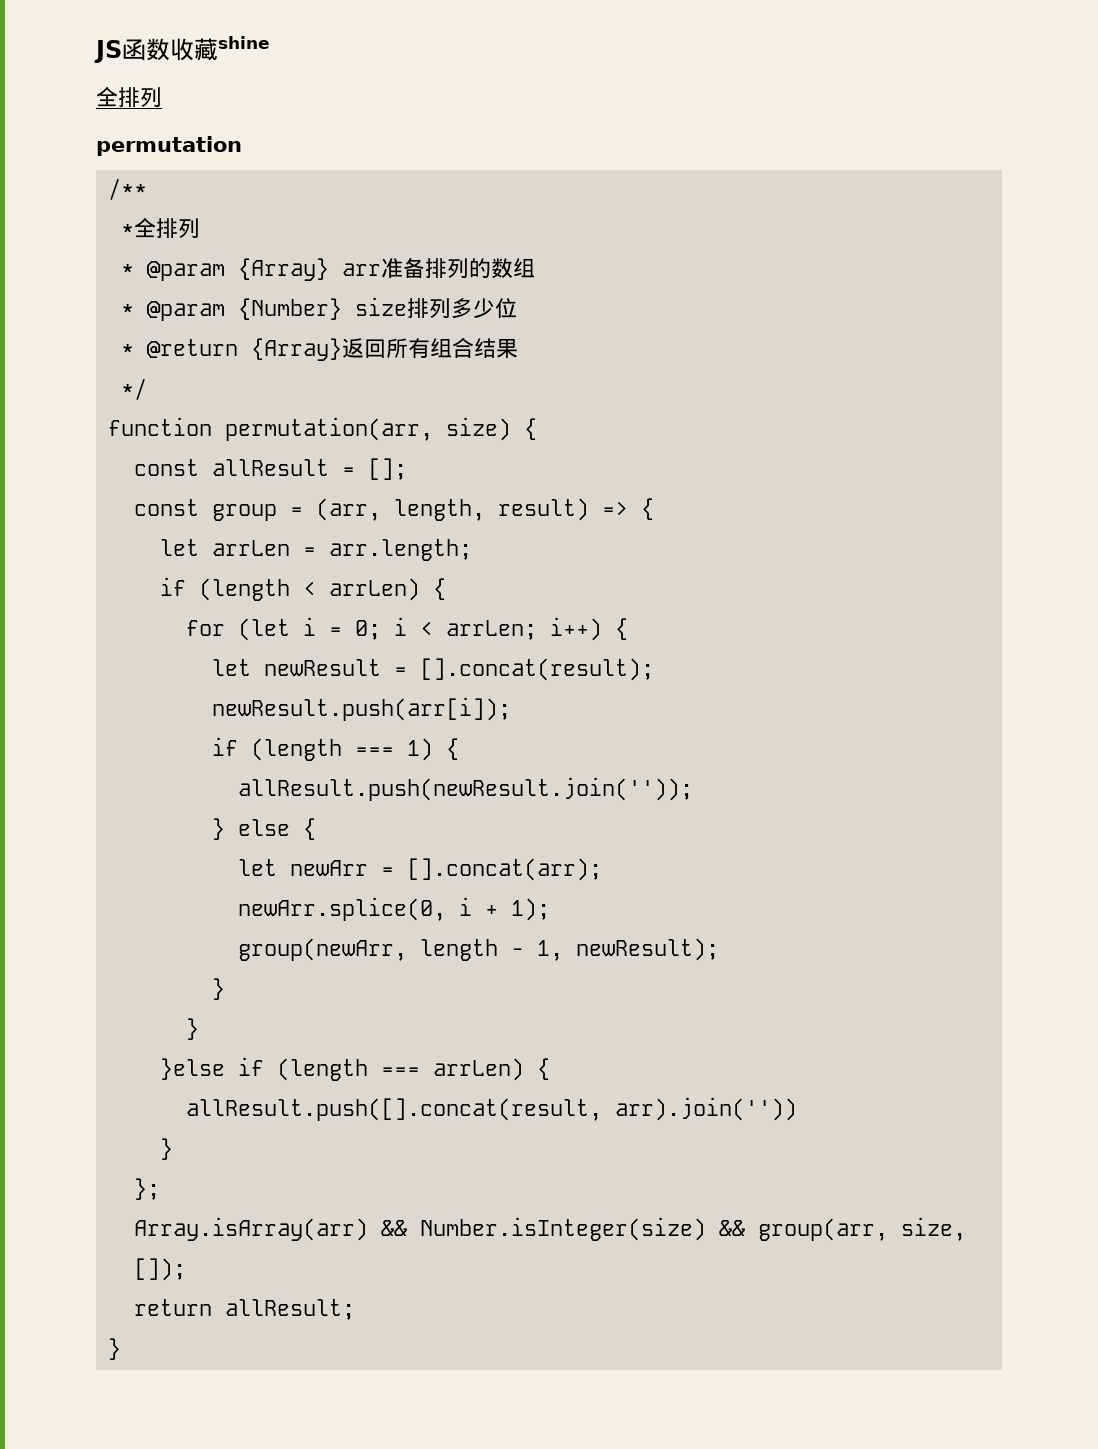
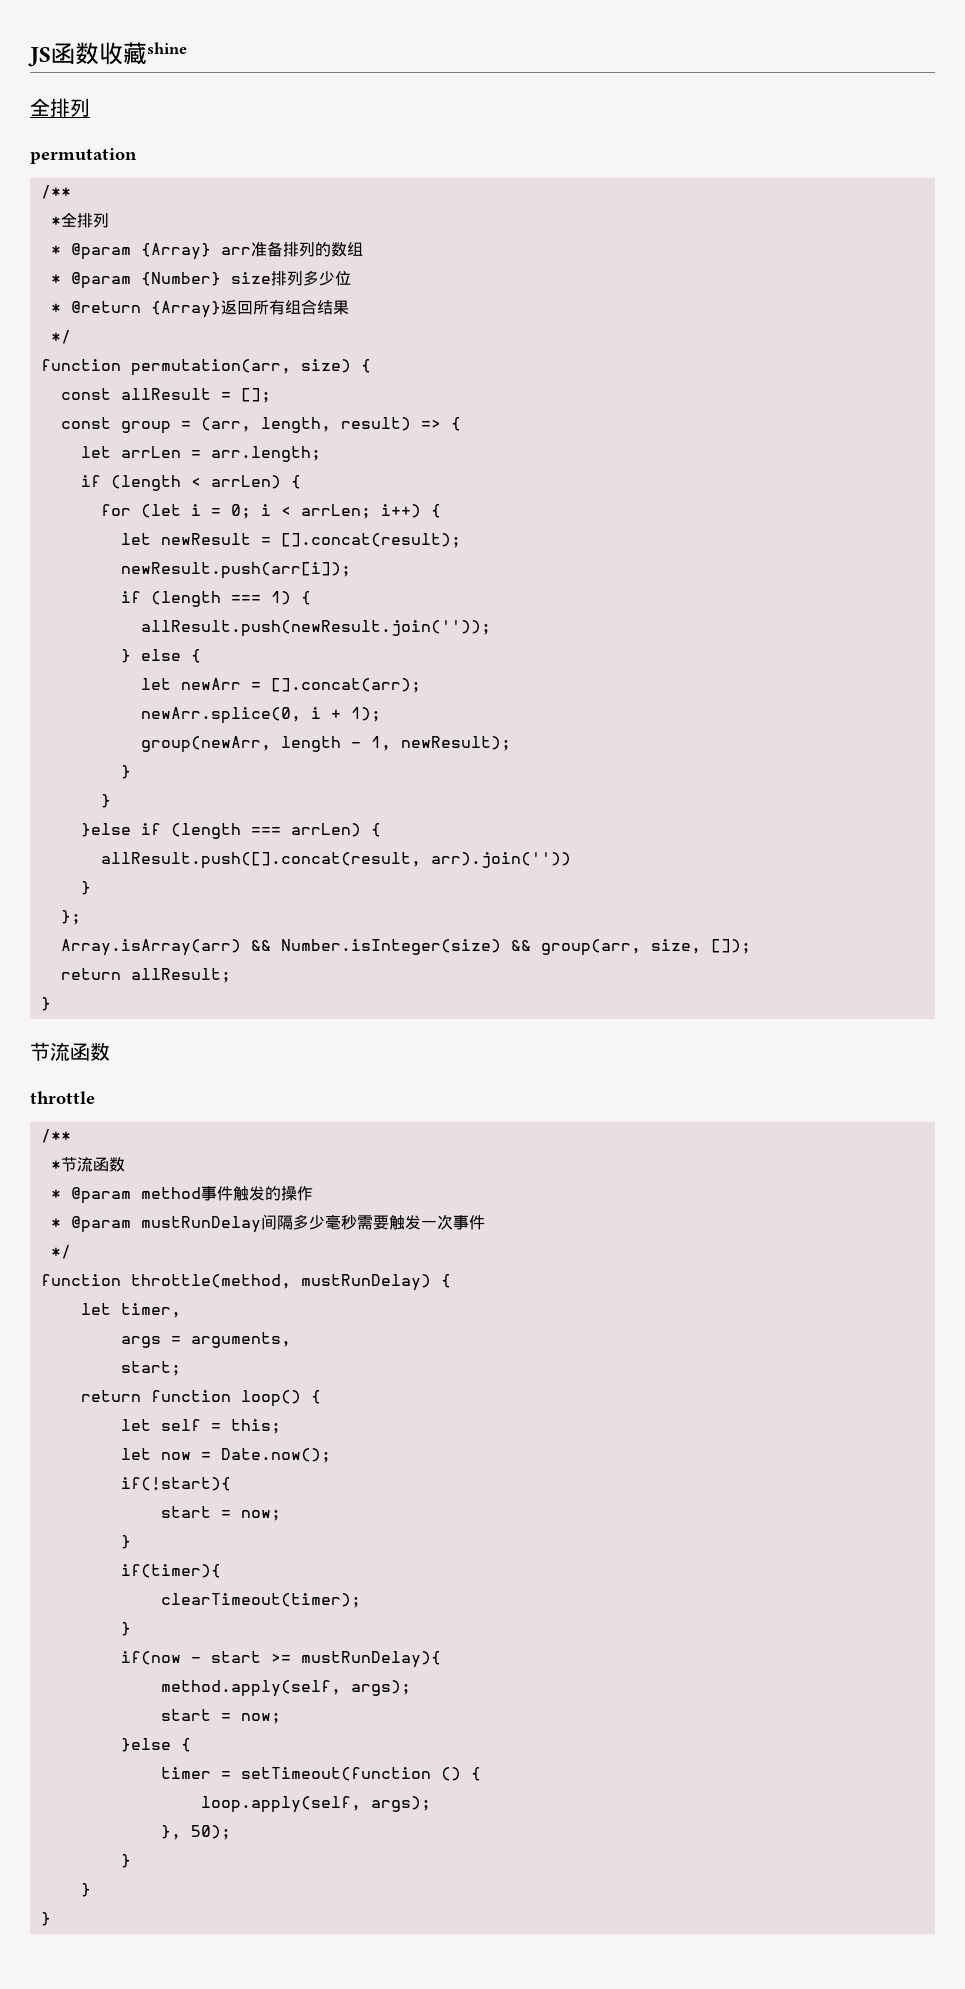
(122, 1349) none -> [30,1042,110,1061] [30,1091,95,1104] [41,1129,72,1143] [51,1157,126,1172] [51,1186,314,1204] [51,1214,486,1233] [51,1245,72,1259] [41,1274,452,1291] [81,1303,182,1318] [121,1332,292,1348] [121,1361,182,1376] [81,1390,322,1407] [121,1419,282,1434] [121,1448,332,1463] [121,1477,232,1491] [161,1506,282,1521] [121,1535,132,1549] [121,1564,222,1578] [161,1593,362,1608] [121,1622,132,1636] [121,1651,442,1668] [161,1680,412,1697] [161,1709,282,1724] [121,1738,192,1752] [161,1767,482,1781] [201,1796,432,1813] [161,1825,232,1840] [121,1854,132,1868] [81,1883,92,1897] [41,1912,52,1926] // 节流函数 // throttle // /** // *节流函数 // * @param method事件触发的操作 // * @param mustRunDelay间隔多少毫秒需要触发一次事件 // */ // function throttle(method, mustRunDelay) { // let timer, // args = arguments, // start; // return function loop() { // let self = this; // let now = Date.now(); // if(!start){ // start = now; // } // if(timer){ // clearTimeout(timer); // } // if(now - start >= mustRunDelay){ // method.apply(self, args); // start = now; // }else { // timer = setTimeout(function () { // loop.apply(self, args); // }, 50); // } // } // }

